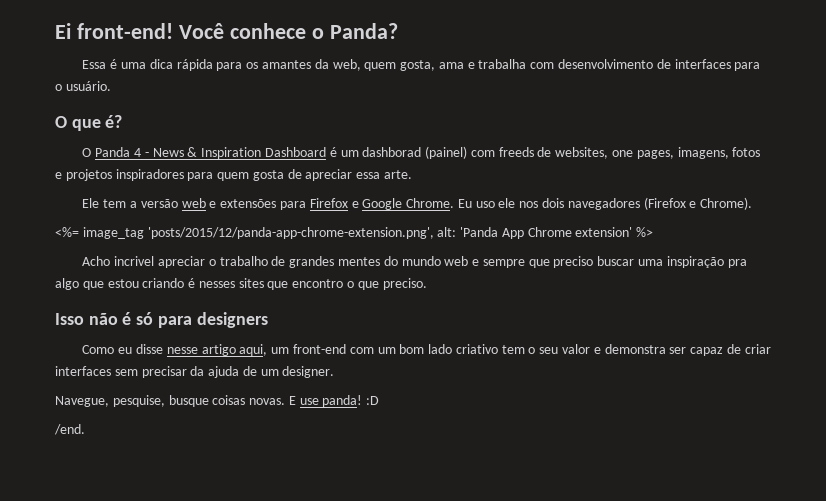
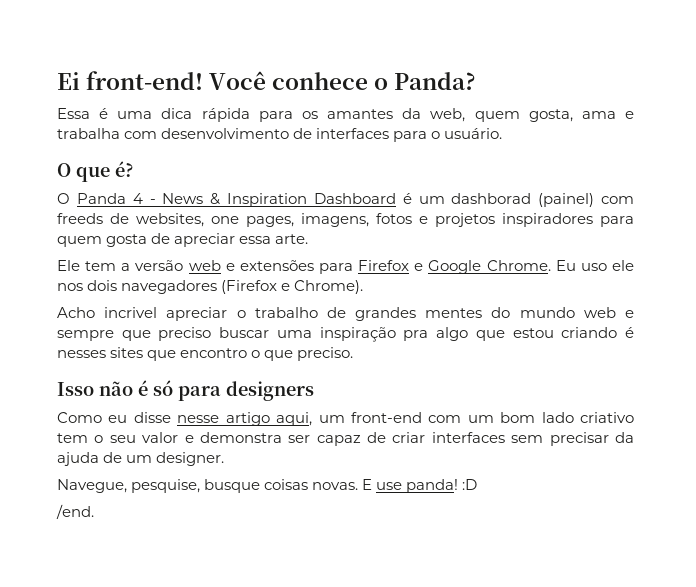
[55,227,654,239] // <%= image_tag 'posts/2015/12/panda-app-chrome-extension.png', alt: 'Panda App Chrome extension' %> -> (364, 287) none

